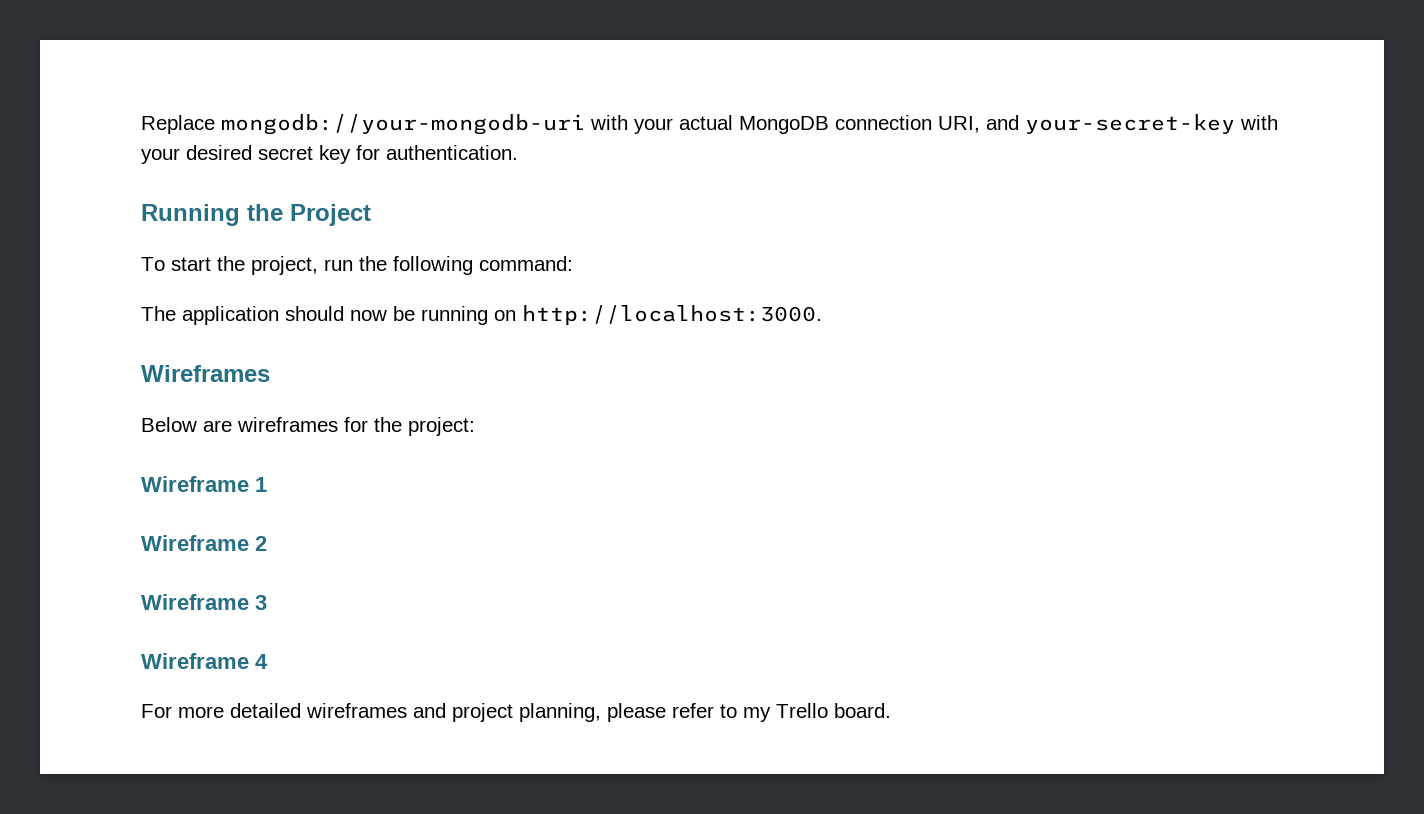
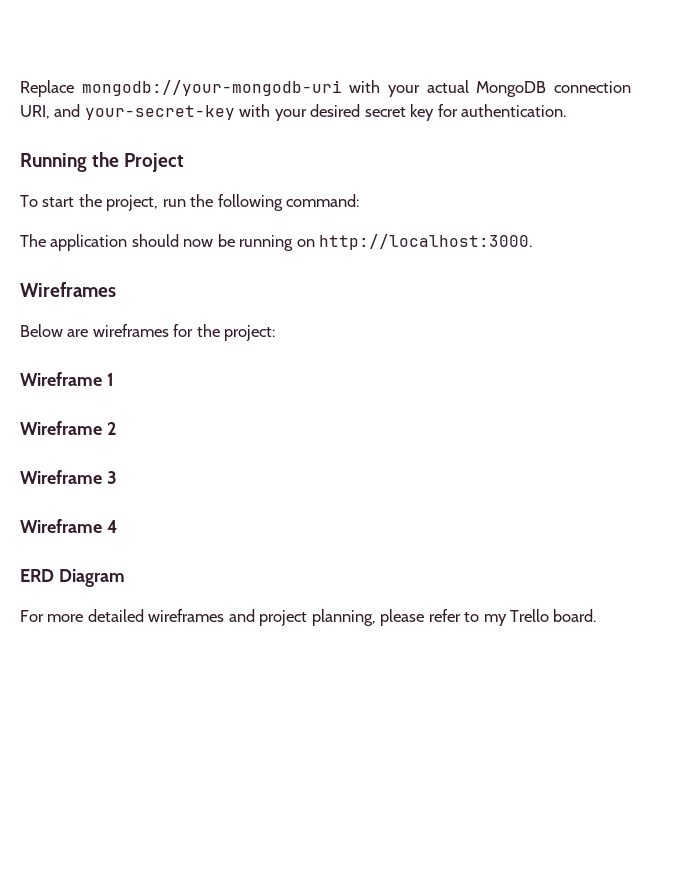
(268, 661) none -> [20,569,125,587] // ERD Diagram

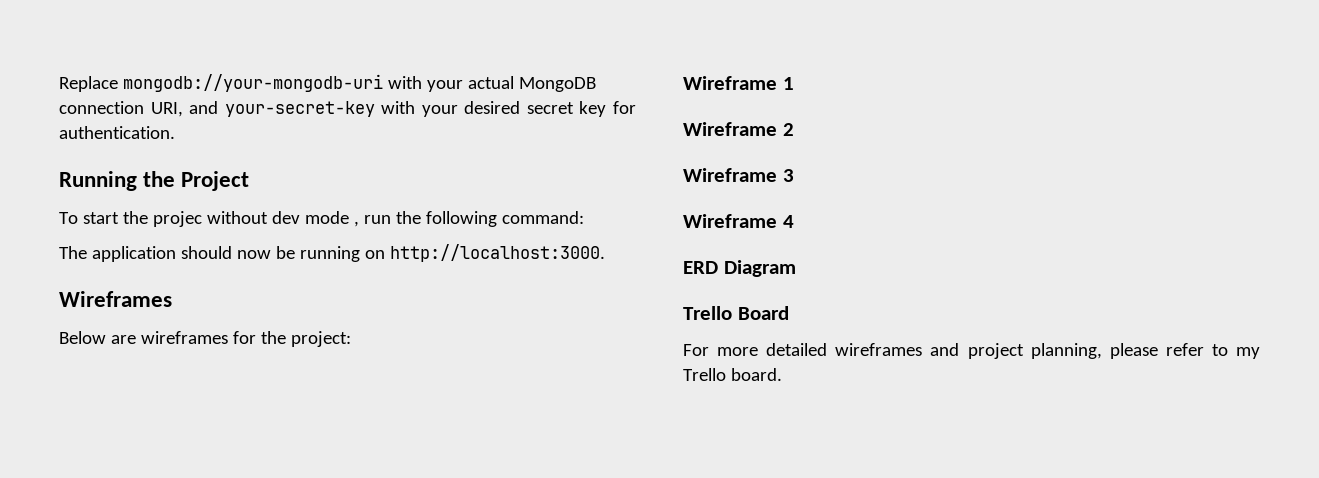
[106,195,159,211] project, -> [152,211,359,227] projec without dev mode ,
(125, 578) none -> [683,306,789,320] // Trello Board

